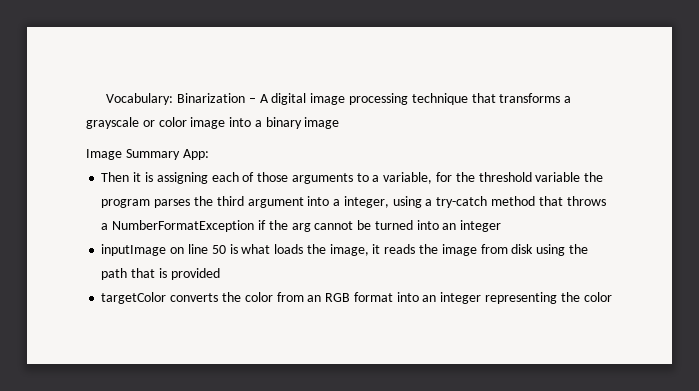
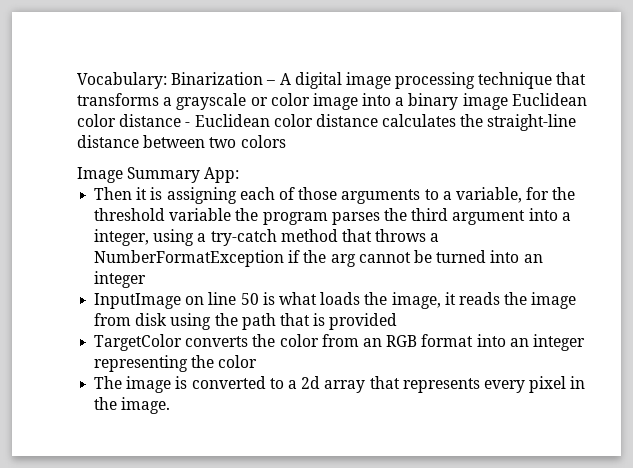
(340, 123) none -> [511,93,587,106] [77,114,577,131] [77,135,286,148] Euclidean color distance - Euclidean color distance calculates the straight-line distance between two colors
[101,244,167,256] inputImage -> [94,293,182,309] InputImage
[101,292,167,304] targetColor -> [94,334,183,351] TargetColor
(612, 297) none -> [94,376,586,393] [94,397,171,414] // The image is converted to a 2d array that represents every pixel in the image.

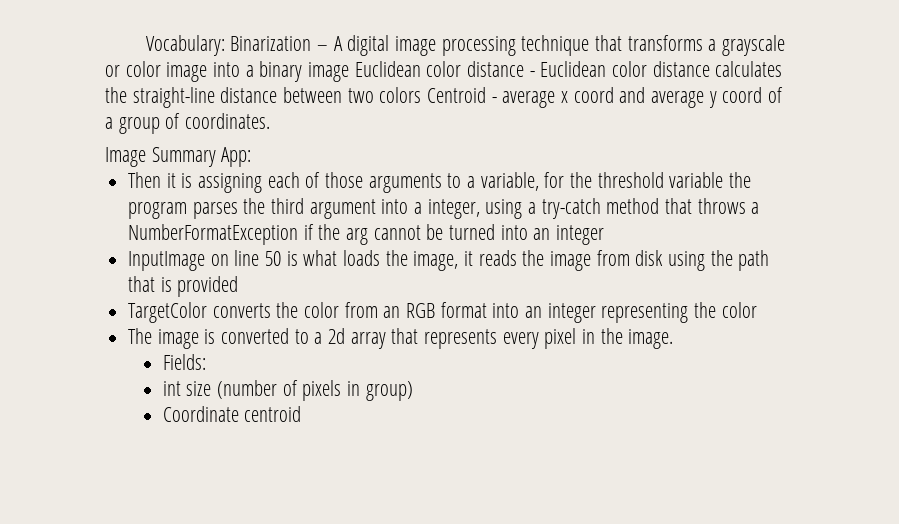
(286, 141) none -> [427,87,784,108] [105,113,271,134] Centroid - average x coord and average y coord of a group of coordinates.
(171, 405) none -> [162,354,206,370] [162,380,413,401] [162,406,302,422] // Fields: // int size (number of pixels in group) // Coordinate centroid

